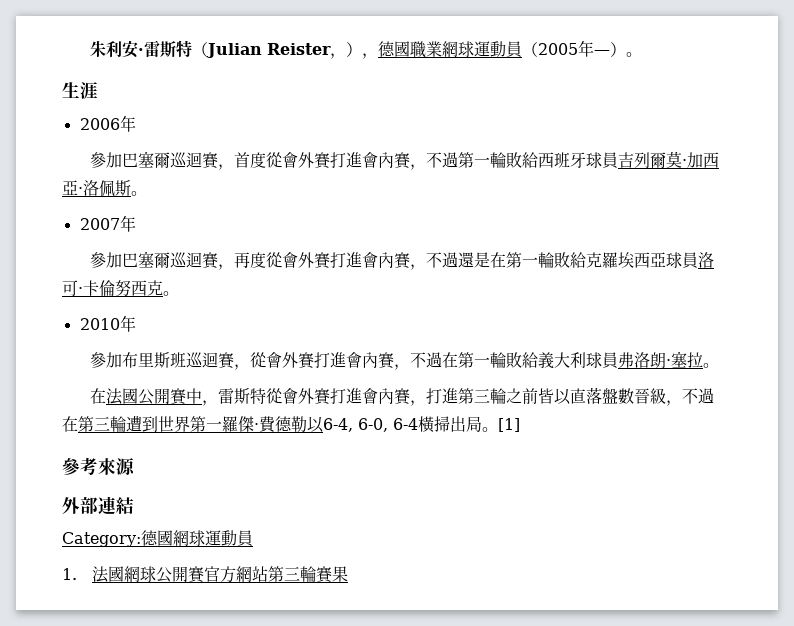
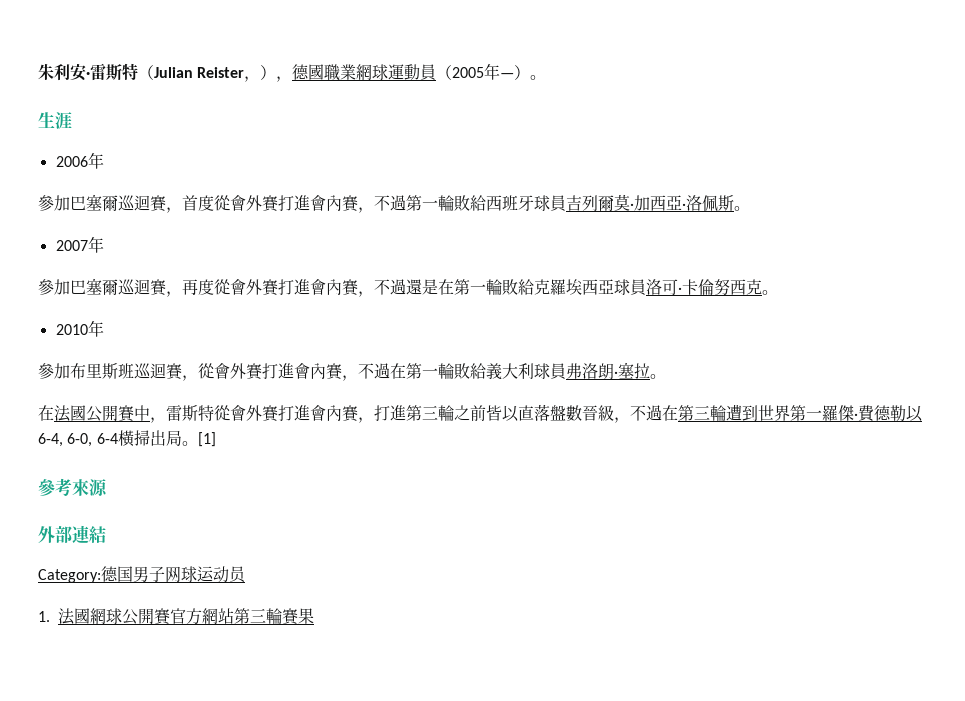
[157,530,253,547] 國網球運動員 -> [117,566,246,583] 国男子网球运动员

